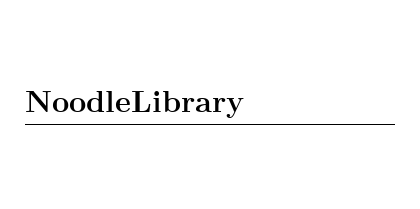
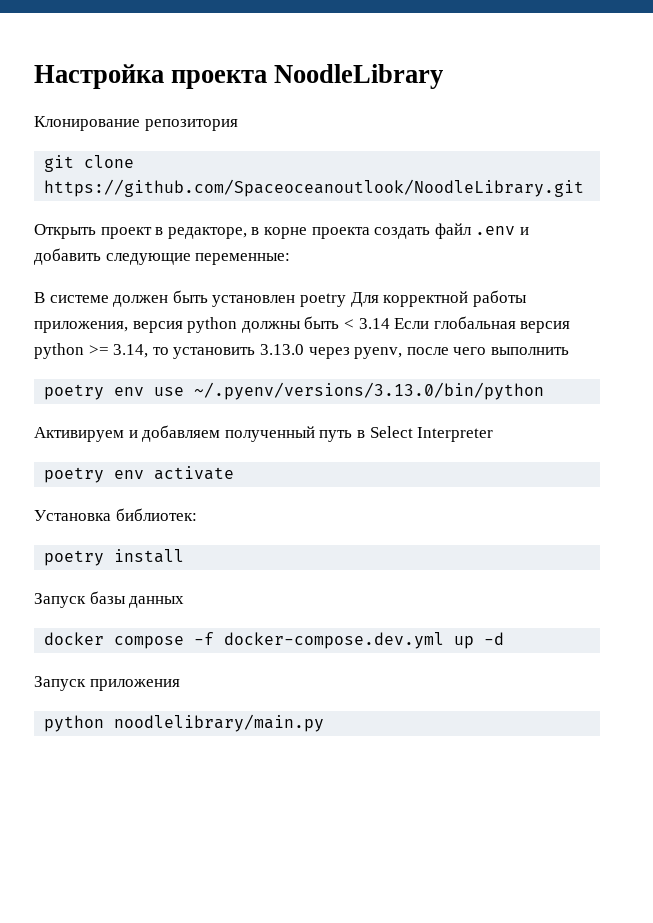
(25, 104) none -> [34,64,268,89] Настройка проекта
(244, 104) none -> [34,116,238,131] [44,155,135,172] [44,179,585,197] [34,223,529,239] [34,248,291,265] [34,290,527,307] [34,316,571,333] [34,343,569,359] [44,382,545,400] [34,425,494,442] [44,466,235,483] [34,508,197,521] [44,549,185,566] [34,591,185,608] [44,632,505,649] [34,676,180,691] [44,714,325,732] // Клонирование репозитория // git clone https://github.com/Spaceoceanoutlook/NoodleLibrary.git // Открыть проект в редакторе, в корне проекта создать файл .env и добавить следующие переменные: // В системе должен быть установлен poetry Для корректной работы приложения, версия python должны быть < 3.14 Если глобальная версия python >= 3.14, то установить 3.13.0 через pyenv, после чего выполнить // poetry env use ~/.pyenv/versions/3.13.0/bin/python // Активируем и добавляем полученный путь в Select Interpreter // poetry env activate // Установка библиотек: // poetry install // Запуск базы данных // docker compose -f docker-compose.dev.yml up -d // Запуск приложения // python noodlelibrary/main.py

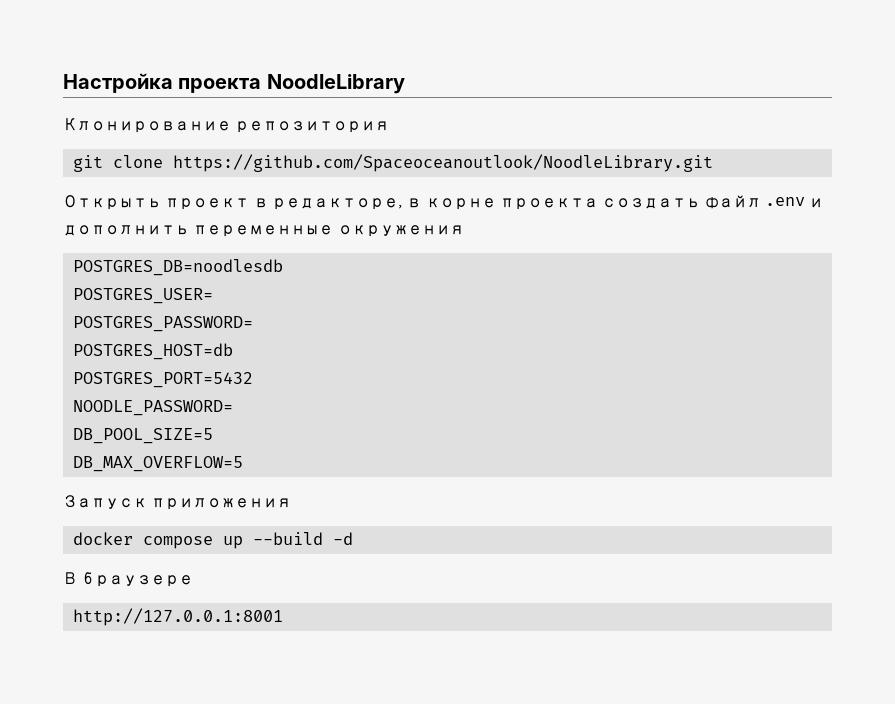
[34,248,291,265] [34,290,527,307] [34,316,571,333] [34,343,569,359] [44,382,545,400] [34,425,494,442] [44,466,235,483] [34,508,197,521] [44,549,185,566] [34,591,185,608] [44,632,505,649] [34,676,180,691] [44,714,325,732] добавить следующие переменные: // В системе должен быть установлен poetry Для корректной работы приложения, версия python должны быть < 3.14 Если глобальная версия python >= 3.14, то установить 3.13.0 через pyenv, после чего выполнить // poetry env use ~/.pyenv/versions/3.13.0/bin/python // Активируем и добавляем полученный путь в Select Interpreter // poetry env activate // Установка библиотек: // poetry install // Запуск базы данных // docker compose -f docker-compose.dev.yml up -d // Запуск приложения // python noodlelibrary/main.py -> [63,225,464,237] [72,259,283,276] [72,288,213,304] [72,316,253,332] [72,343,233,360] [72,372,253,388] [72,400,233,416] [72,428,213,444] [72,456,243,472] [63,495,292,510] [72,532,353,549] [63,572,194,587] [72,608,283,626] дополнить переменные окружения // POSTGRES_DB=noodlesdb // POSTGRES_USER= // POSTGRES_PASSWORD= // POSTGRES_HOST=db // POSTGRES_PORT=5432 // NOODLE_PASSWORD= // DB_POOL_SIZE=5 // DB_MAX_OVERFLOW=5 // Запуск приложения // docker compose up --build -d // В браузере // http://127.0.0.1:8001

